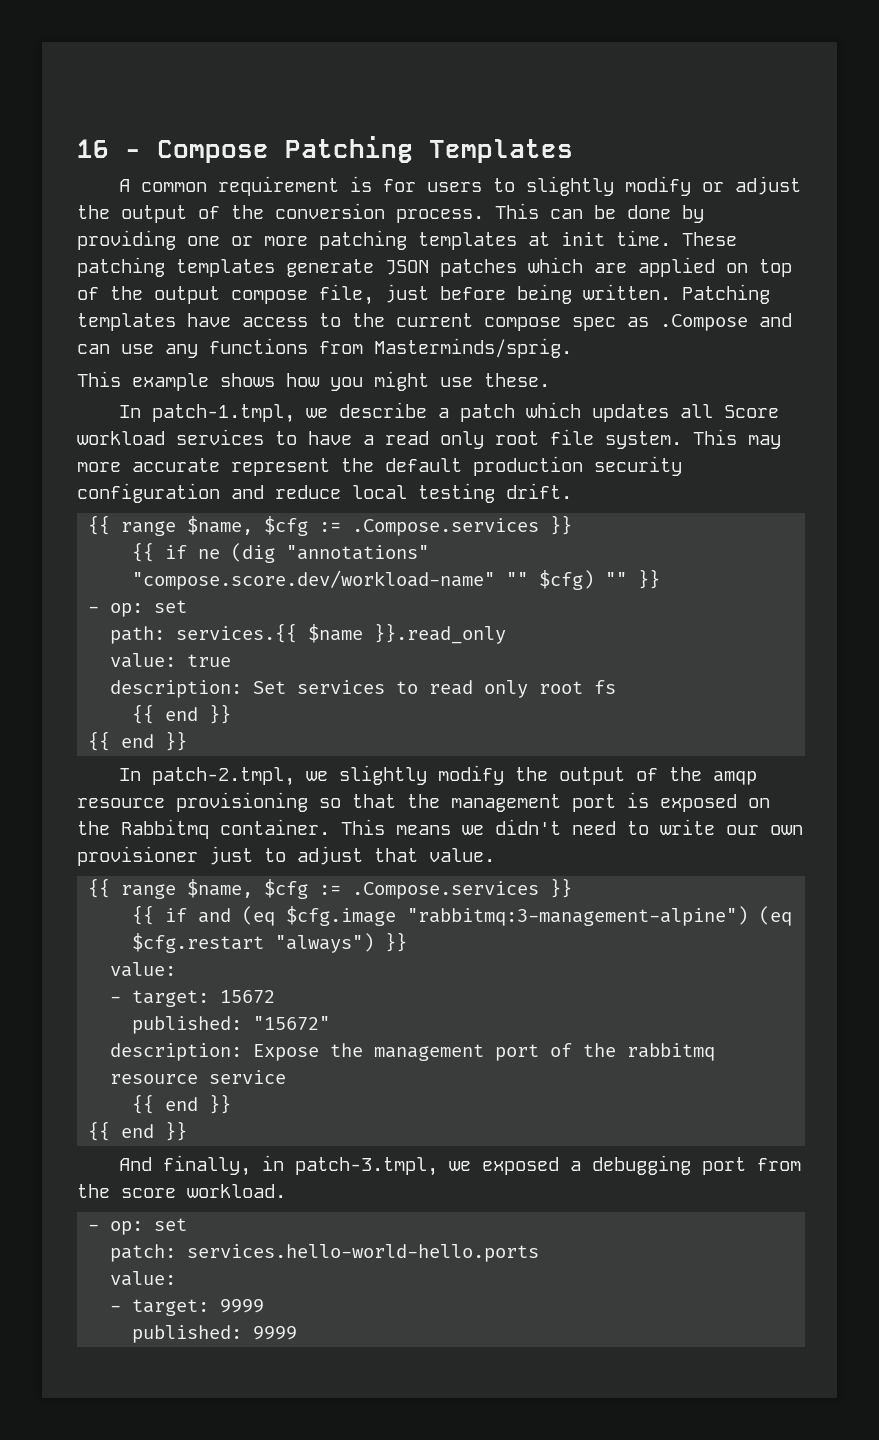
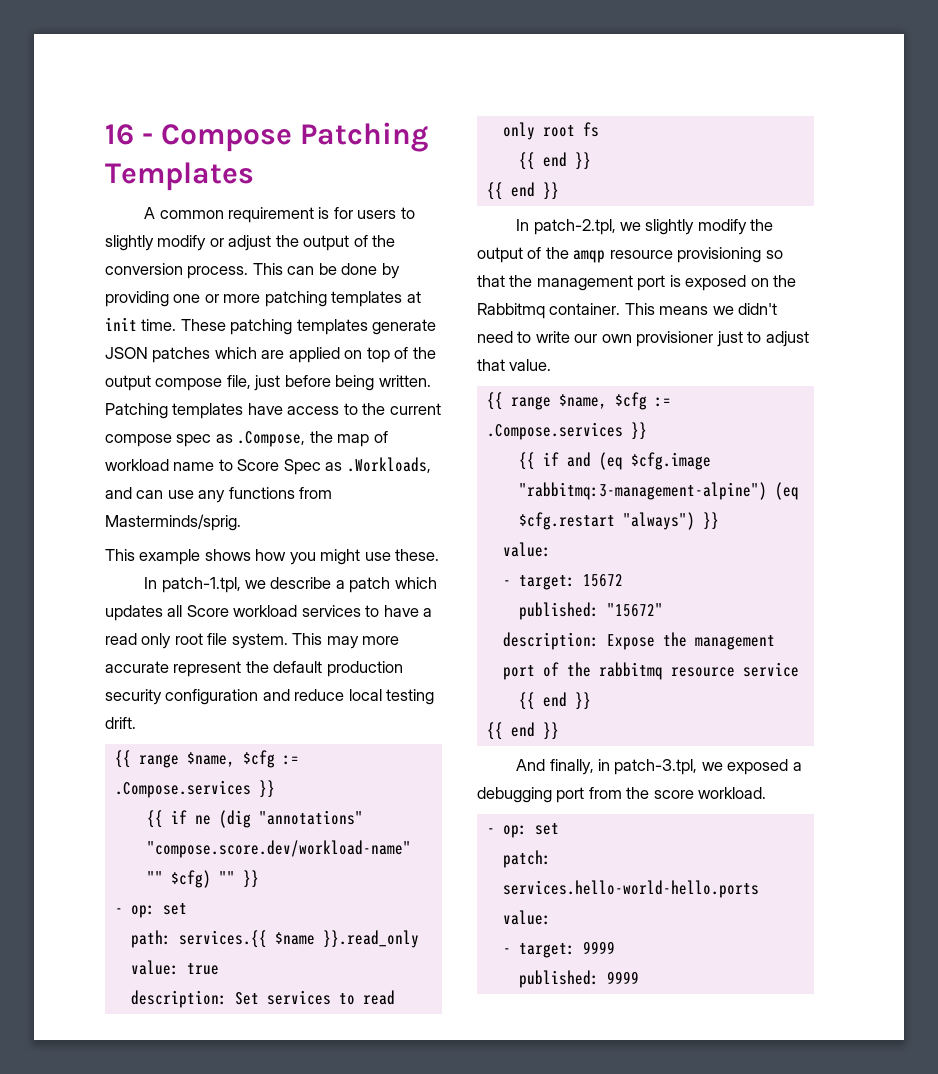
[660,314,748,331] .Compose -> [237,431,388,447] [105,457,431,475] .Compose, the map of workload name to Score Spec as .Workloads,
[151,404,295,423] patch-1.tmpl, -> [161,577,241,593] patch-1.tpl,
[151,767,295,786] patch-2.tmpl, -> [533,219,616,235] patch-2.tpl,
[294,1157,438,1176] patch-3.tmpl, -> [614,759,698,775] patch-3.tpl,

